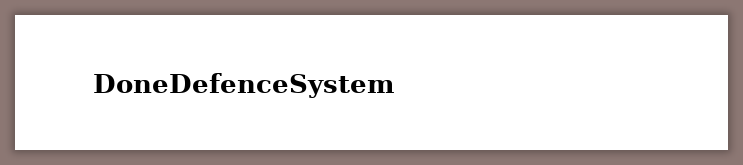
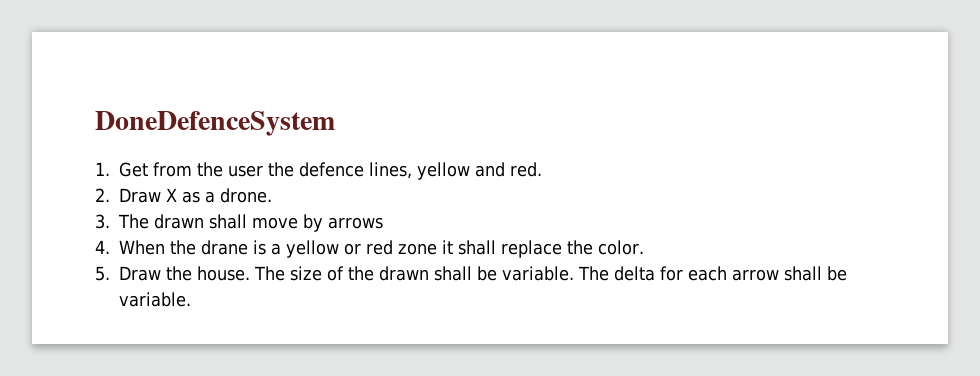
(395, 85) none -> [95,162,542,180] [95,188,272,203] [95,214,383,232] [95,240,644,258] [95,266,847,281] [119,292,191,307] // 1. Get from the user the defence lines, yellow and red. // 2. Draw X as a drone. // 3. The drawn shall move by arrows // 4. When the drane is a yellow or red zone it shall replace the color. // 5. Draw the house. The size of the drawn shall be variable. The delta for each arrow shall be variable.

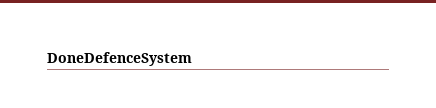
[95,162,542,180] [95,188,272,203] [95,214,383,232] [95,240,644,258] [95,266,847,281] [119,292,191,307] // 1. Get from the user the defence lines, yellow and red. // 2. Draw X as a drone. // 3. The drawn shall move by arrows // 4. When the drane is a yellow or red zone it shall replace the color. // 5. Draw the house. The size of the drawn shall be variable. The delta for each arrow shall be variable. -> (192, 59) none

